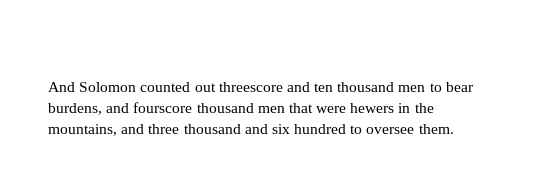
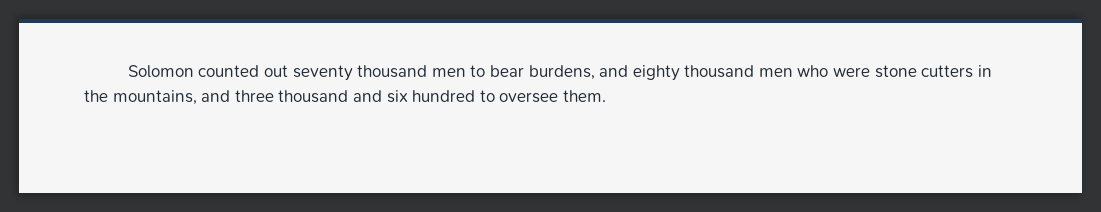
[48,82,75,92] And -> (127, 71) none
[218,82,334,92] threescore and ten -> [292,65,353,81] seventy
[133,102,395,113] fourscore thousand men that were hewers -> [632,65,974,81] eighty thousand men who were stone cutters

